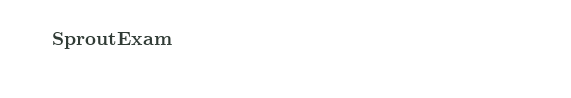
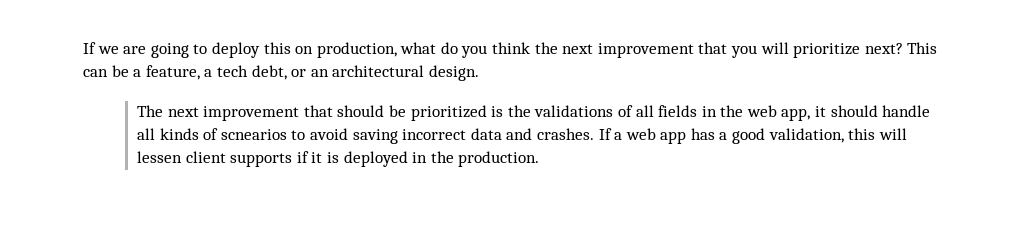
[52,32,172,49] SproutExam -> [83,42,938,58] [83,65,479,81] [137,105,931,121] [137,128,907,144] [137,151,540,167] If we are going to deploy this on production, what do you think the next improvement that you will prioritize next? This can be a feature, a tech debt, or an architectural design. // The next improvement that should be prioritized is the validations of all fields in the web app, it should handle all kinds of scnearios to avoid saving incorrect data and crashes. If a web app has a good validation, this will lessen client supports if it is deployed in the production.

